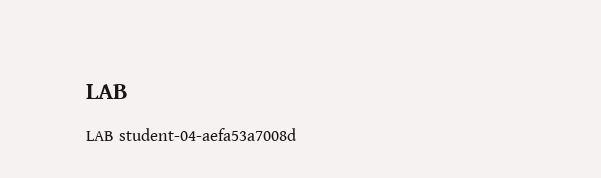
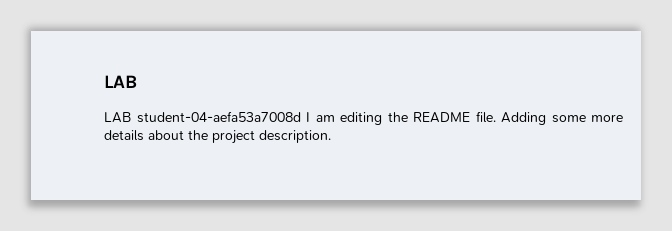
(296, 134) none -> [306,111,623,125] [104,130,331,144] I am editing the README file. Adding some more details about the project description.

